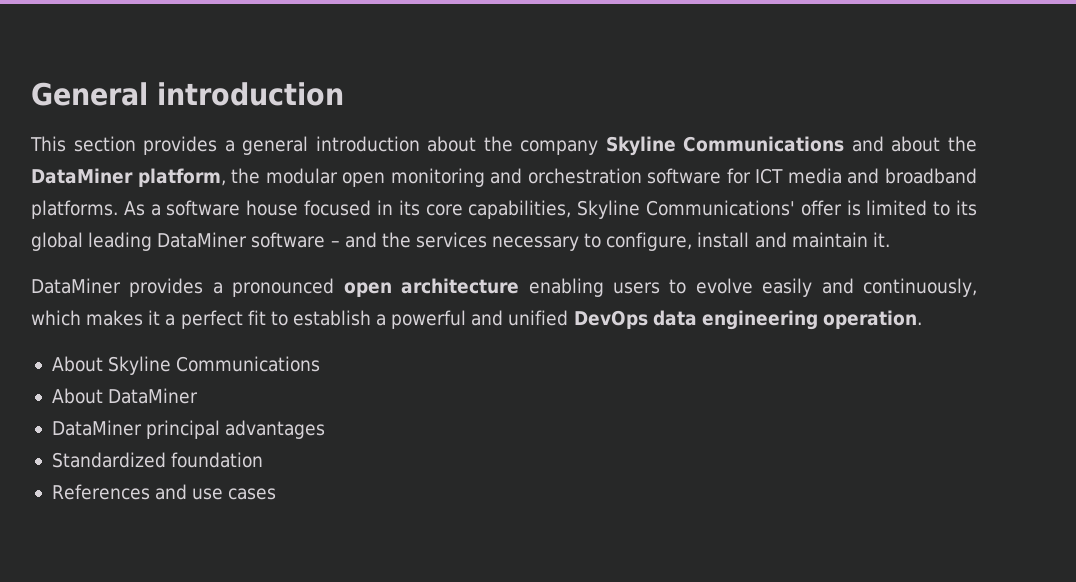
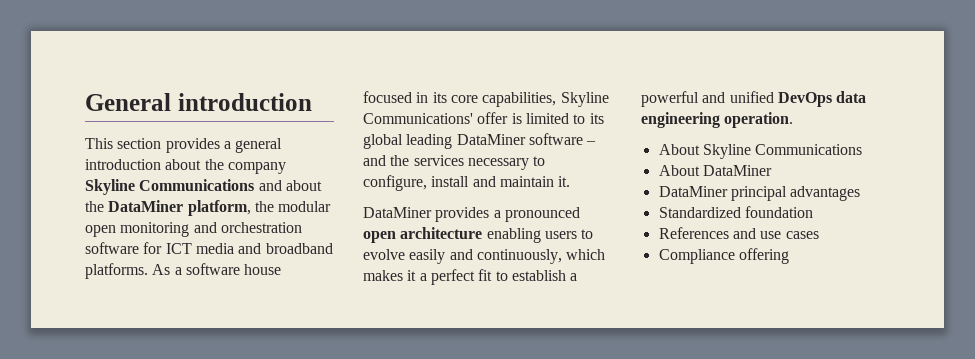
(277, 494) none -> [658,248,789,264] // Compliance offering

